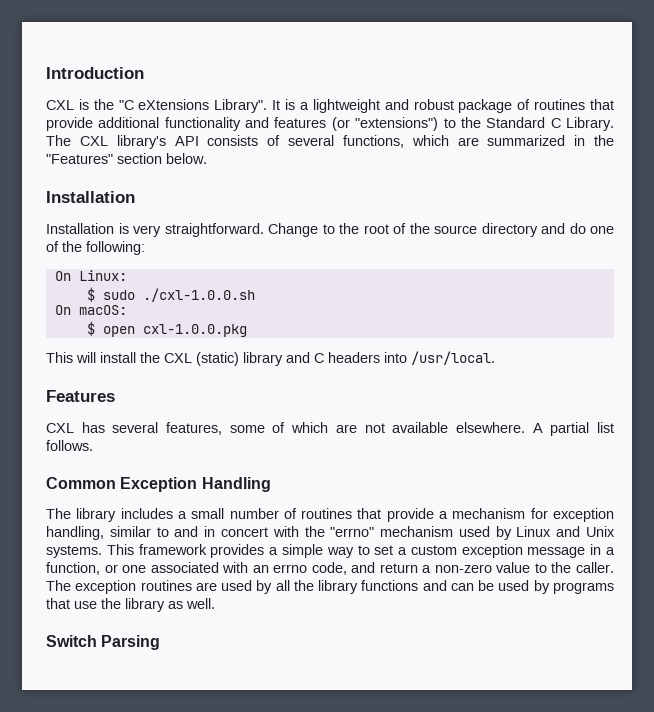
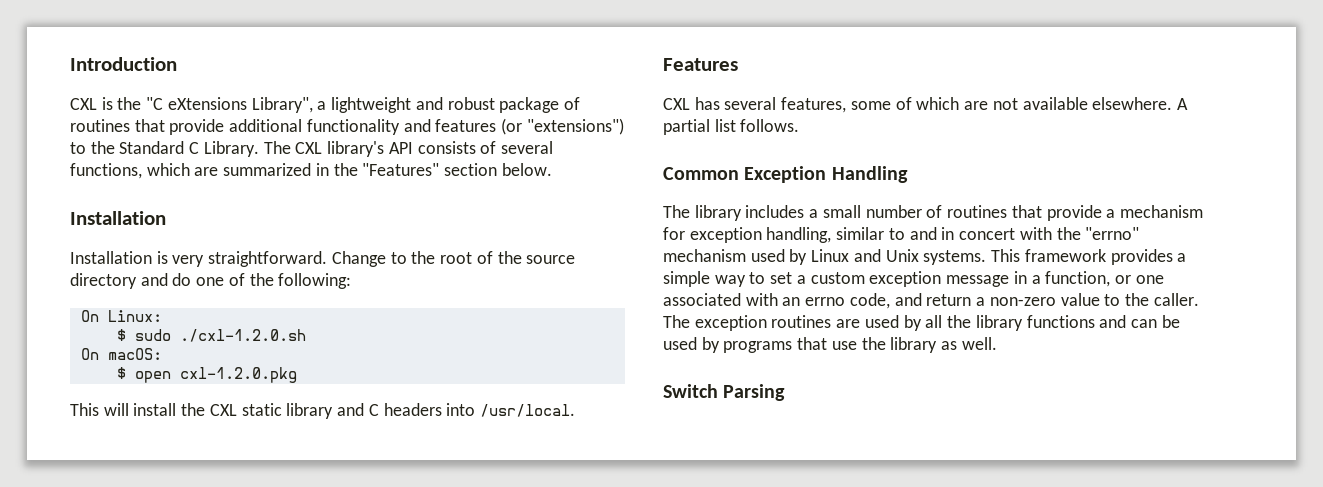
[214,99,296,113] Library". It is -> [251,97,313,113] Library",
[142,288,255,302] ./cxl-1.0.0.sh -> [179,329,306,342] ./cxl-1.2.0.sh
[142,324,247,337] cxl-1.0.0.pkg -> [179,367,297,383] cxl-1.2.0.pkg
[196,352,239,366] (static) -> [241,403,282,416] static

